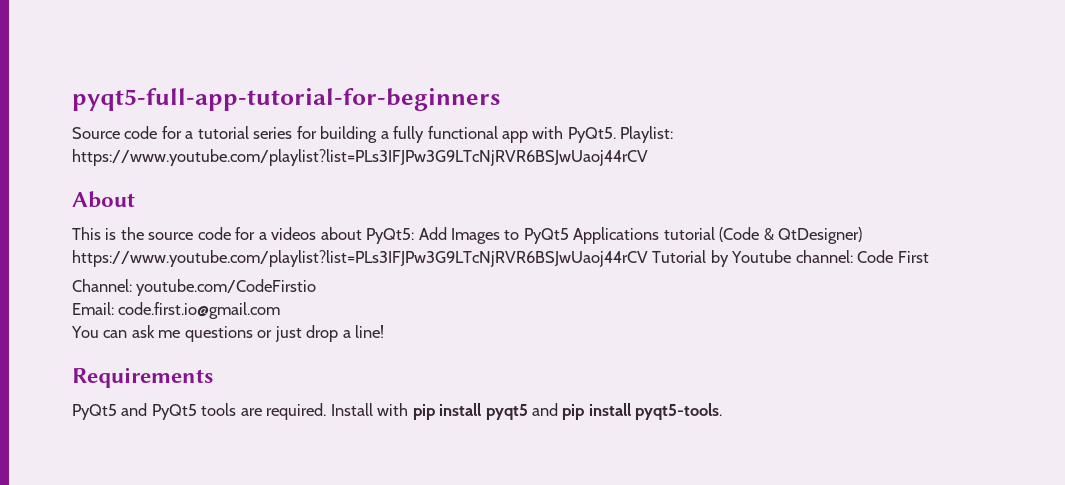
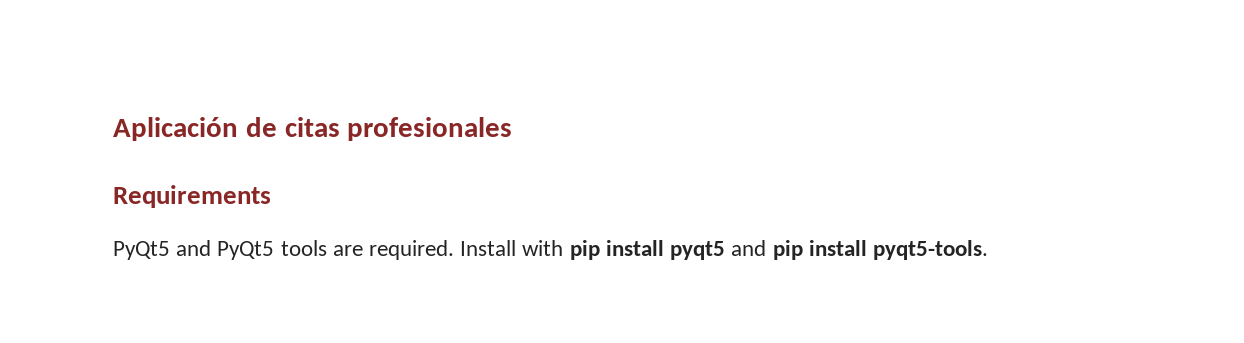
[72,88,500,111] [72,126,674,143] [72,149,648,166] [72,191,135,208] [72,227,863,244] [72,250,929,267] [72,279,317,296] [72,302,281,319] [71,325,385,342] pyqt5-full-app-tutorial-for-beginners // Source code for a tutorial series for building a fully functional app with PyQt5. Playlist: https://www.youtube.com/playlist?list=PLs3IFJPw3G9LTcNjRVR6BSJwUaoj44rCV // About // This is the source code for a videos about PyQt5: Add Images to PyQt5 Applications tutorial (Code & QtDesigner) https://www.youtube.com/playlist?list=PLs3IFJPw3G9LTcNjRVR6BSJwUaoj44rCV Tutorial by Youtube channel: Code First // Channel: youtube.com/CodeFirstio // Email: code.first.io@gmail.com // You can ask me questions or just drop a line! -> [113,117,513,141] Aplicación de citas profesionales

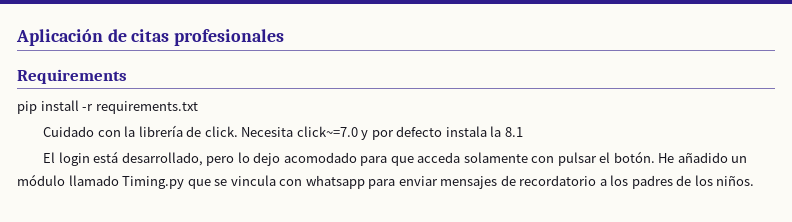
[113,240,988,260] PyQt5 and PyQt5 tools are required. Install with pip install pyqt5 and pip install pyqt5-tools. -> [17,100,198,114] [43,125,523,140] [43,151,748,166] [17,174,755,189] pip install -r requirements.txt // Cuidado con la librería de click. Necesita click~=7.0 y por defecto instala la 8.1 // El login está desarrollado, pero lo dejo acomodado para que acceda solamente con pulsar el botón. He añadido un módulo llamado Timing.py que se vincula con whatsapp para enviar mensajes de recordatorio a los padres de los niños.

